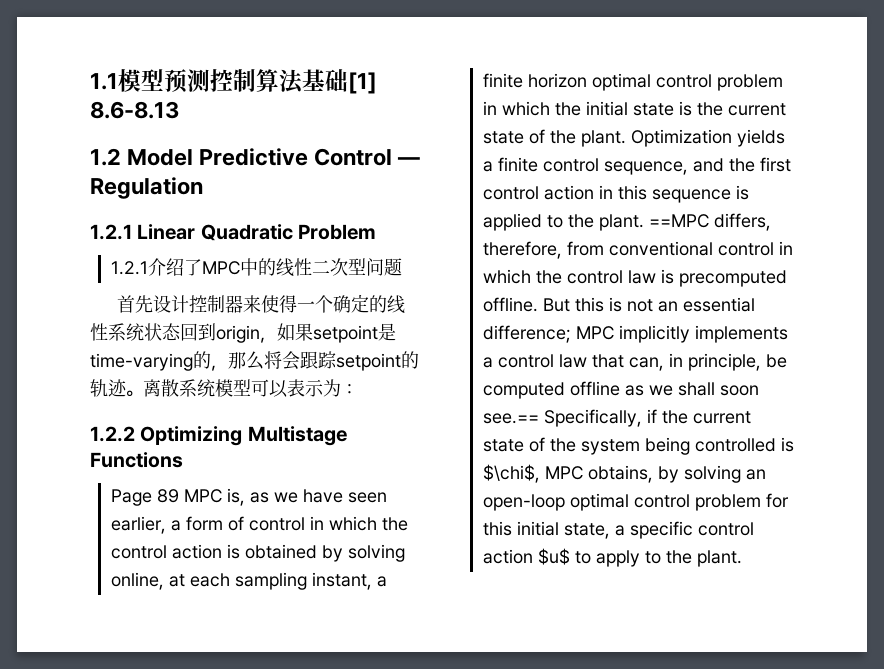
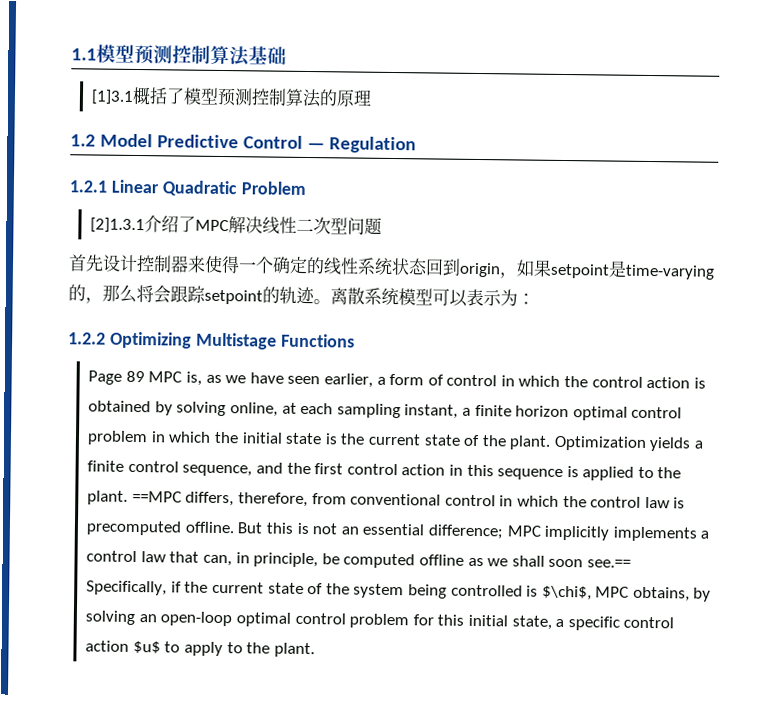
[348,72,377,94] [90,101,179,119] [1] 8.6-8.13 -> [91,86,373,108] // [1]3.1概括了模型预测控制算法的原理
[110,261,148,275] 1.2.1 -> [90,217,146,234] [2]1.3.1
[239,258,276,276] 中的 -> [228,216,264,234] 解决

